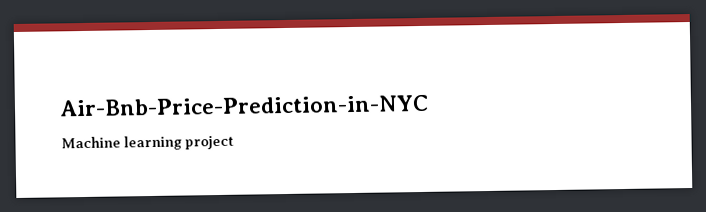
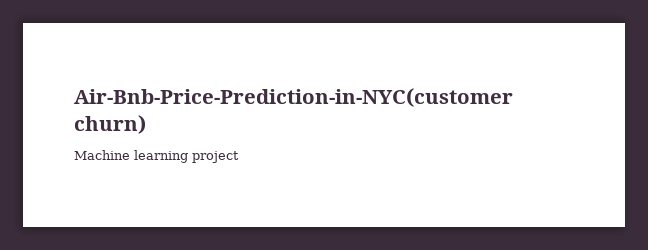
[59,94,429,117] Air-Bnb-Price-Prediction-in-NYC -> [74,88,513,107] [74,115,146,134] Air-Bnb-Price-Prediction-in-NYC(customer churn)

